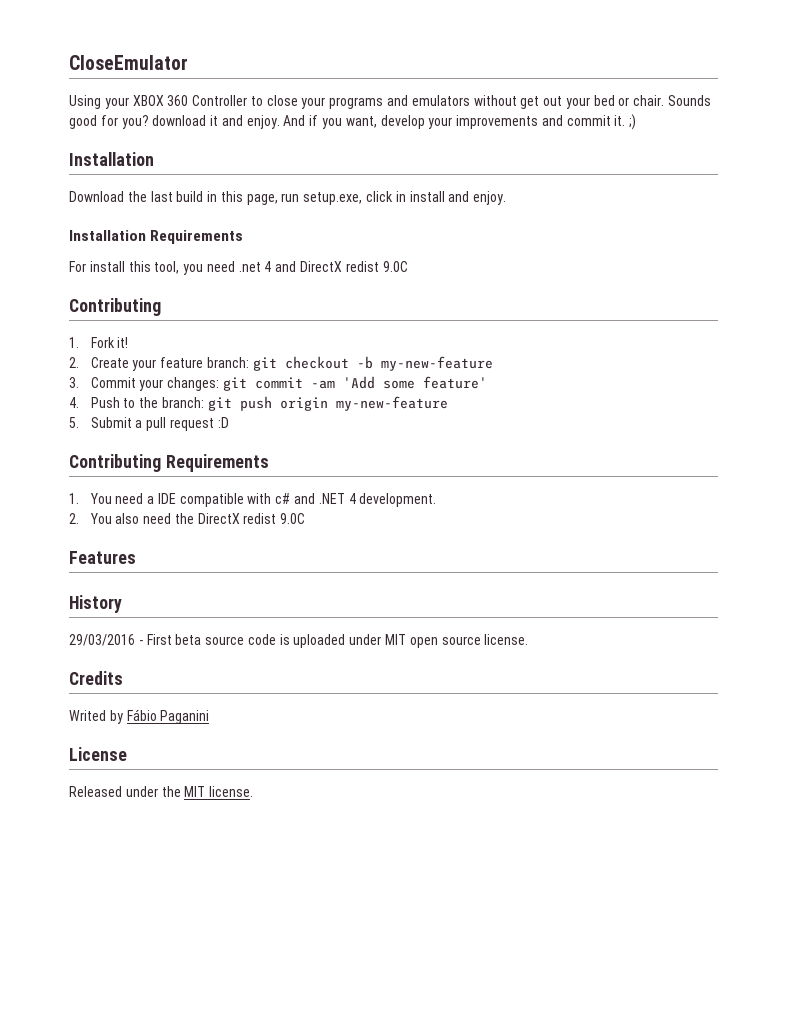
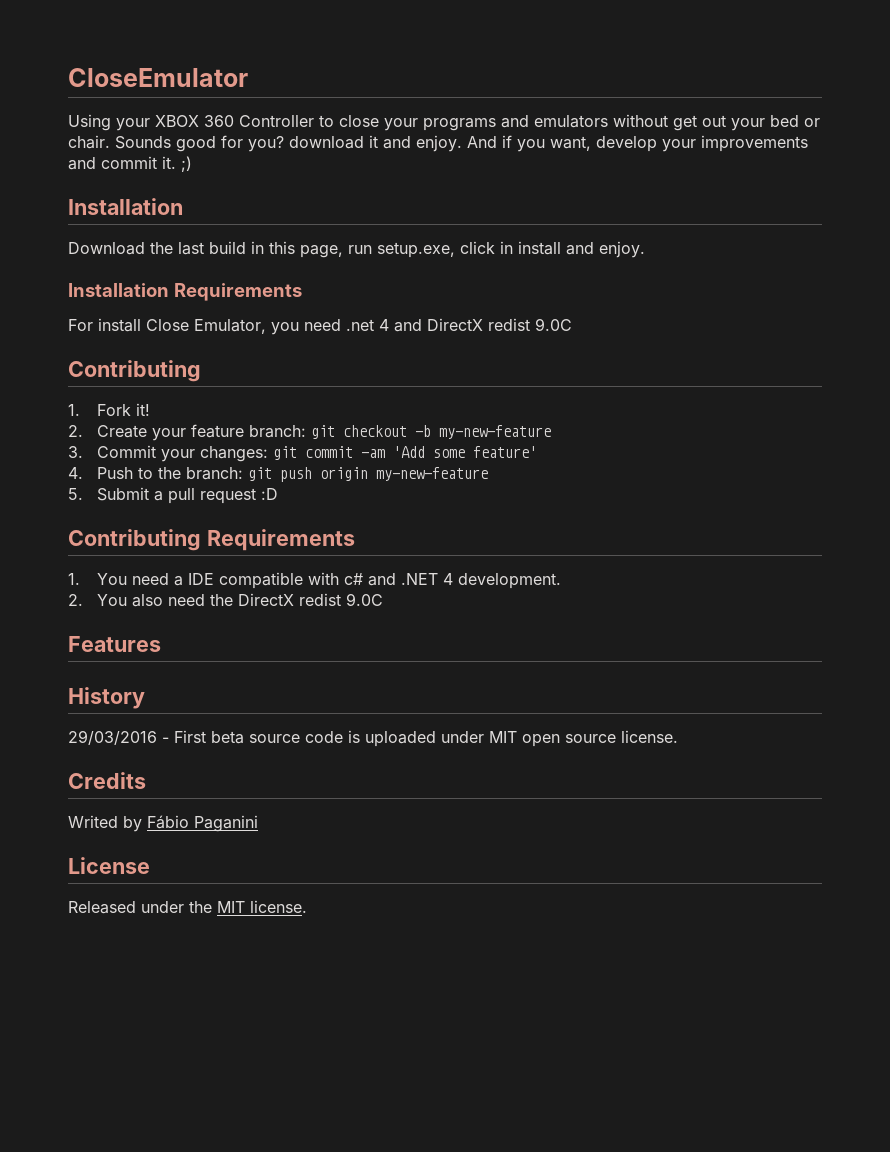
[128,261,180,274] this tool, -> [146,319,266,334] Close Emulator,

